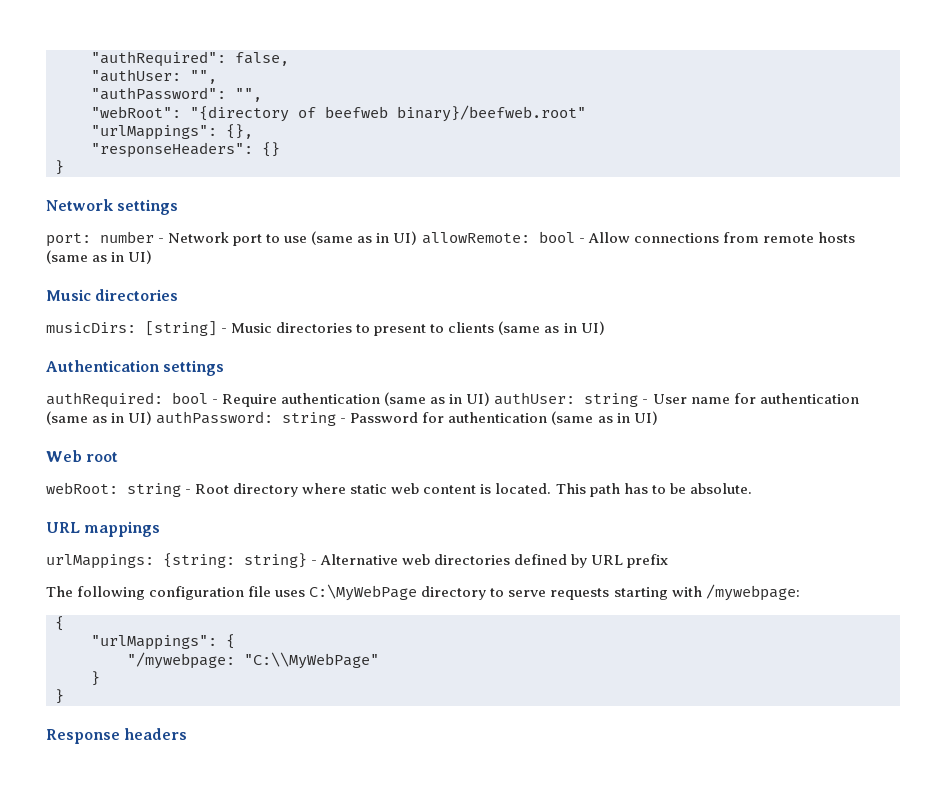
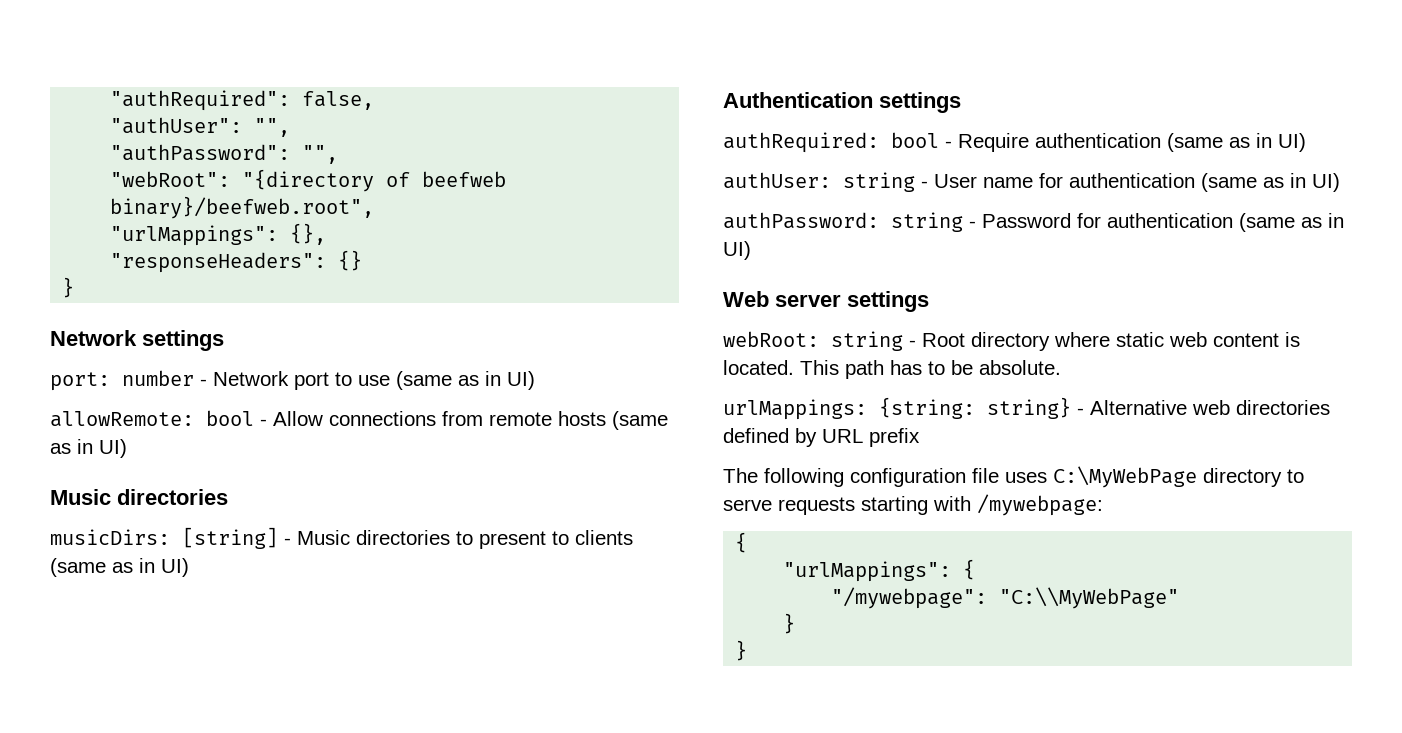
[91,69,181,82] "authUser: -> [110,117,243,134] "authUser":
[397,105,586,122] binary}/beefweb.root" -> [110,196,375,219] binary}/beefweb.root",
(418, 238) none -> (535, 380) //
(491, 399) none -> (1306, 142) //
(153, 418) none -> (1340, 182) //
[86,452,119,462] root -> [775,291,929,312] server settings
[46,521,161,537] // URL mappings -> (1061, 367) none
[127,652,235,669] "/mywebpage: -> [831,587,988,609] "/mywebpage":
[46,728,188,744] // Response headers -> (748, 650) none

